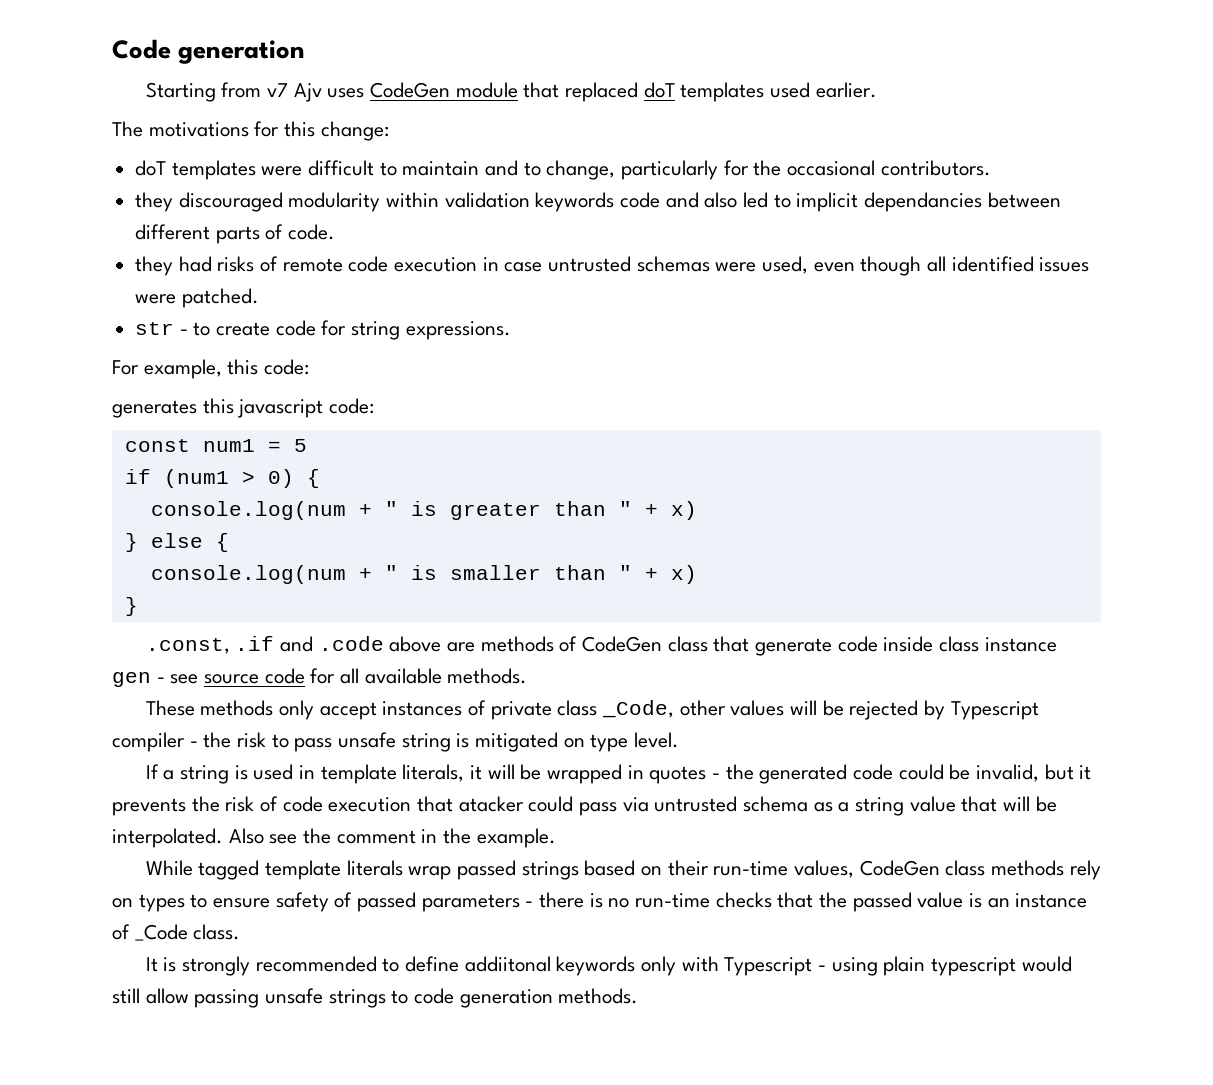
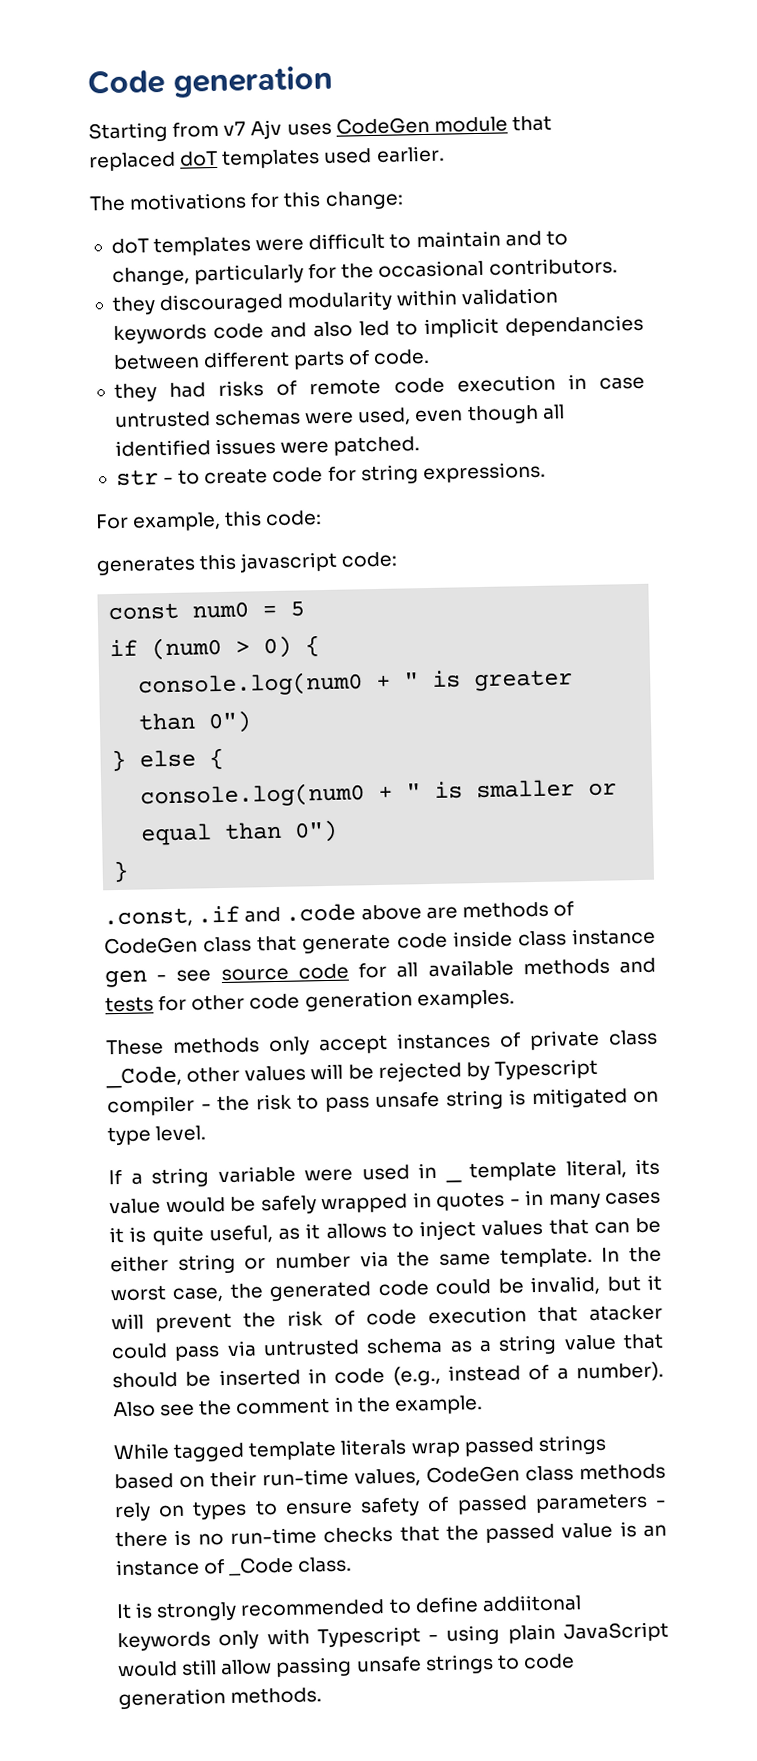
[202,439,255,452] num1 -> [192,601,250,619] num0
[163,469,229,488] (num1 -> [151,636,223,661] (num0
[150,501,346,520] console.log(num -> [138,671,364,698] console.log(num0
[618,501,697,520] " + x) -> [208,710,253,734] 0")
[150,565,346,584] console.log(num -> [140,782,366,809] console.log(num0
[553,565,697,584] than " + x) -> [588,782,618,796] [140,819,339,846] or equal than 0")
[447,668,528,684] methods. -> [522,957,656,976] [105,989,515,1013] methods and tests for other code generation examples.
[234,764,721,784] is used in template literals, it will be wrapped in quotes - -> [217,1158,660,1184] [109,1189,661,1215] [109,1217,661,1246] [110,1246,662,1274] [110,1285,225,1303] variable were used in _ template literal, its value would be safely wrapped in quotes - in many cases it is quite useful, as it allows to inject values that can be either string or number via the same template. In the worst case,
[112,798,186,816] prevents -> [111,1312,232,1333] will prevent
[1003,796,1057,812] [112,828,223,848] will be interpolated. -> [112,1361,664,1389] should be inserted in code (e.g., instead of a number).
[931,957,1017,976] typescript -> [563,1621,669,1643] JavaScript

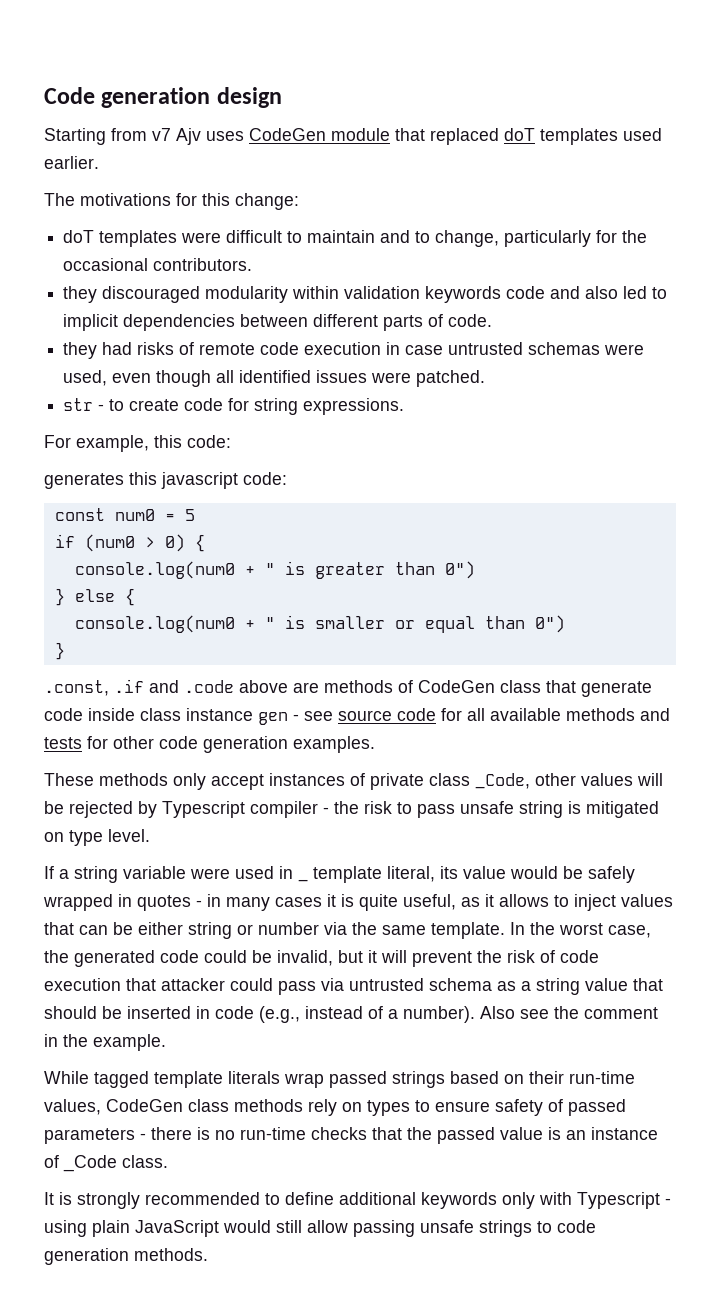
(333, 81) none -> [216,87,282,108] design
[505,314,645,337] dependancies -> [123,314,236,331] dependencies
[589,1304,663,1322] atacker -> [161,978,225,991] attacker
[481,1594,582,1613] addiitonal -> [339,1192,416,1205] additional

